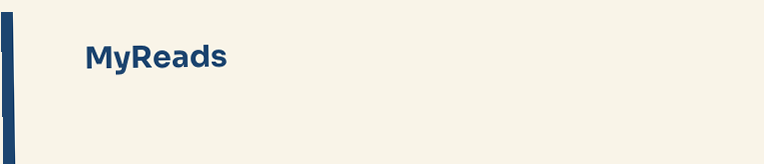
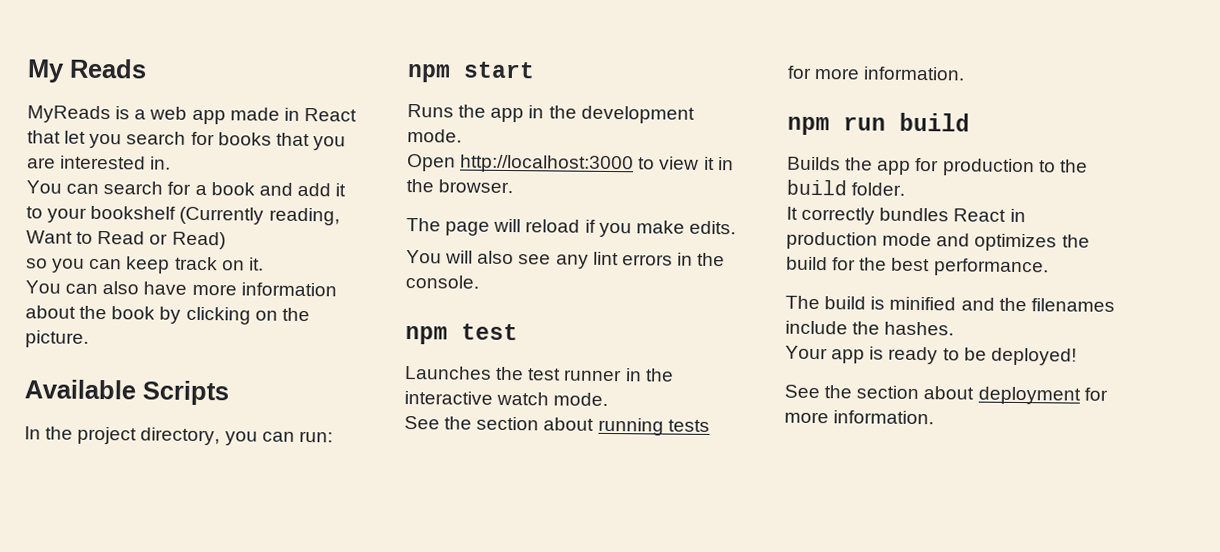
[84,43,228,76] MyReads -> [27,58,147,83] [27,105,357,125] [27,130,346,151] [27,155,172,170] [26,180,347,197] [26,205,340,226] [26,230,226,250] [26,256,264,274] [25,280,337,297] [25,305,310,325] [25,330,89,348] [24,379,229,406] [24,426,333,446] [407,61,535,83] [407,104,695,124] [407,129,462,143] [407,154,734,174] [406,179,514,194] [406,218,736,238] [406,250,726,269] [405,275,479,289] [405,323,518,345] [404,366,674,382] [404,391,609,406] [404,415,710,436] [787,65,966,81] [787,112,970,136] [787,156,1088,177] [786,179,906,196] [786,206,1026,225] [786,231,1090,252] [786,256,1049,277] [785,295,1115,312] [785,320,955,336] [785,345,1077,366] [784,384,1108,405] [784,410,935,425] My Reads // MyReads is a web app made in React that let you search for books that you are interested in. // You can search for a book and add it to your bookshelf (Currently reading, Want to Read or Read) // so you can keep track on it. // You can also have more information about the book by clicking on the picture. // Available Scripts // In the project directory, you can run: // npm start // Runs the app in the development mode. // Open http://localhost:3000 to view it in the browser. // The page will reload if you make edits. // You will also see any lint errors in the console. // npm test // Launches the test runner in the interactive watch mode. // See the section about running tests for more information. // npm run build // Builds the app for production to the build folder. // It correctly bundles React in production mode and optimizes the build for the best performance. // The build is minified and the filenames include the hashes. // Your app is ready to be deployed! // See the section about deployment for more information.

